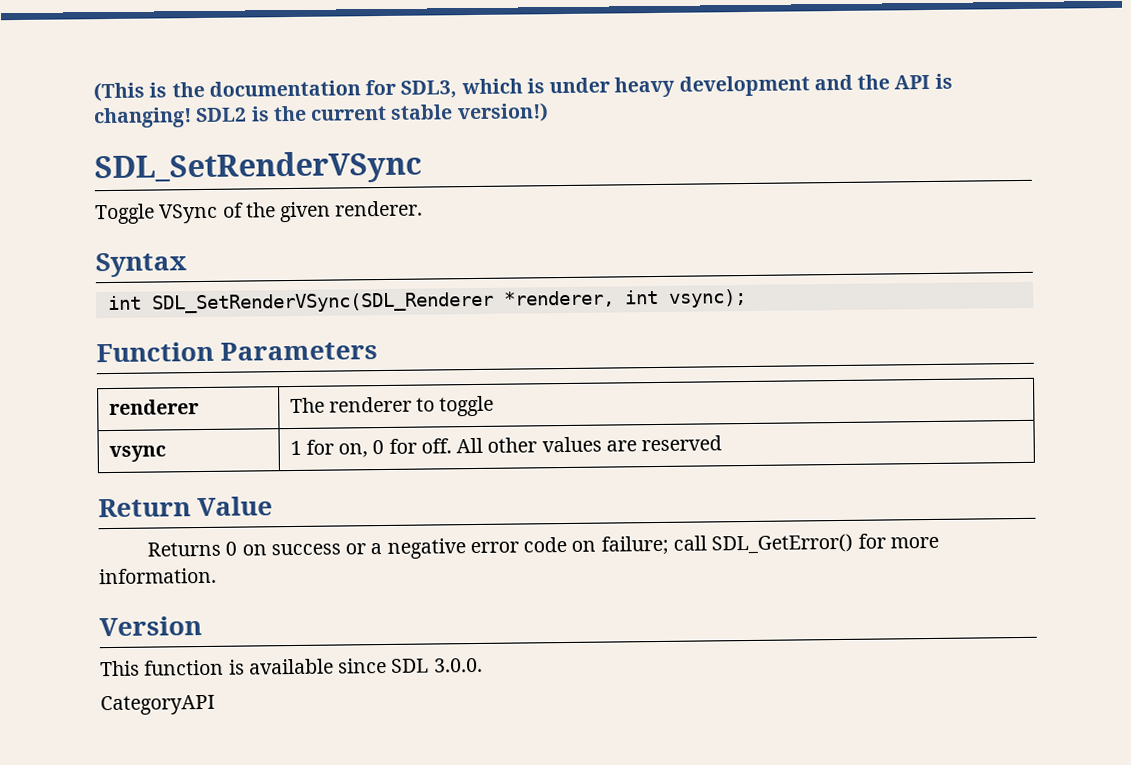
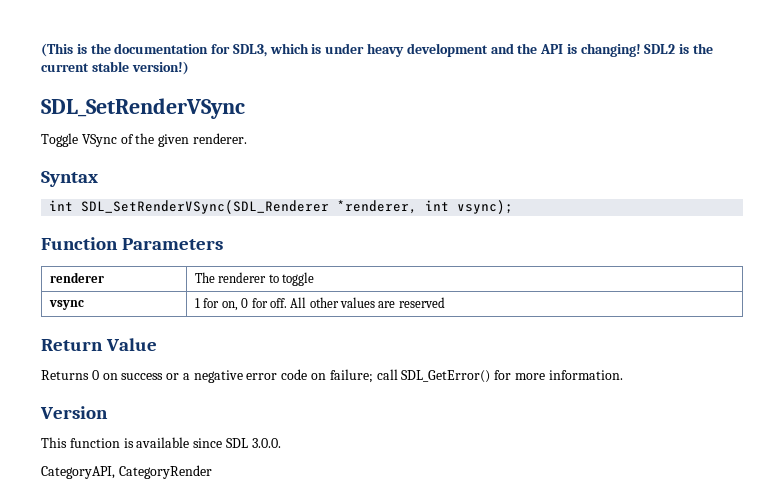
[100,694,215,716] CategoryAPI -> [41,465,212,479] CategoryAPI, CategoryRender

